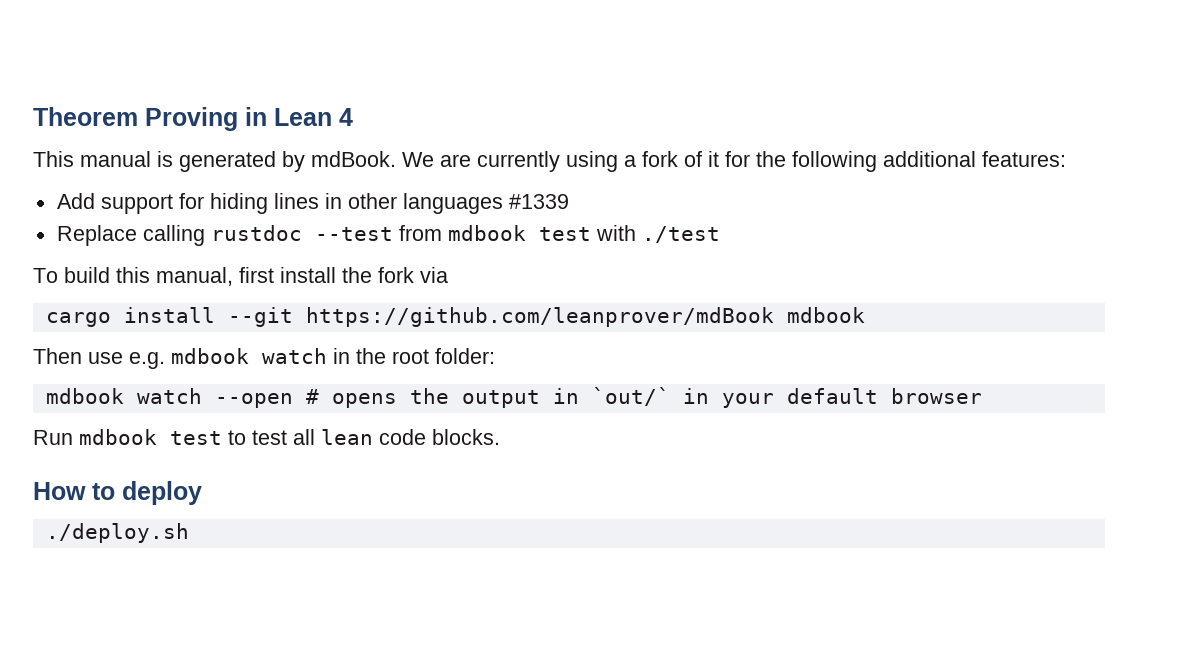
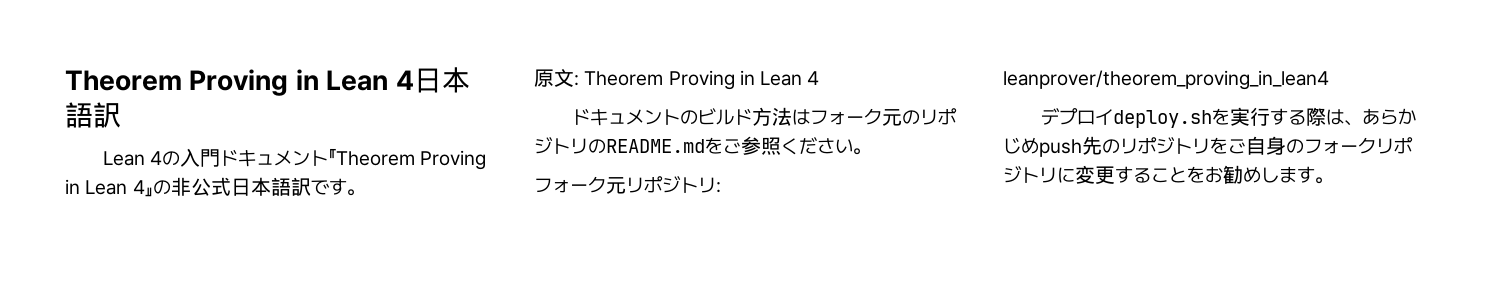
[33,107,353,131] [33,151,1066,172] [56,193,569,214] [56,225,720,246] [33,267,448,286] [45,307,865,327] [33,348,495,369] [45,387,982,408] [33,429,500,445] [33,481,202,505] [45,523,189,543] Theorem Proving in Lean 4 // This manual is generated by mdBook. We are currently using a fork of it for the following additional features: // Add support for hiding lines in other languages #1339 // Replace calling rustdoc --test from mdbook test with ./test // To build this manual, first install the fork via // cargo install --git https://github.com/leanprover/mdBook mdbook // Then use e.g. mdbook watch in the root folder: // mdbook watch --open # opens the output in `out/` in your default browser // Run mdbook test to test all lean code blocks. // How to deploy // ./deploy.sh -> [65,67,470,96] [65,102,121,128] [102,148,487,170] [65,177,365,197] [534,68,820,90] [571,107,957,126] [534,136,871,155] [534,176,721,194] [1003,70,1329,90] [1040,107,1416,128] [1003,136,1413,157] [1003,165,1333,184] Theorem Proving in Lean 4日本語訳 // Lean 4の入門ドキュメント『Theorem Proving in Lean 4』の非公式日本語訳です。 // 原文: Theorem Proving in Lean 4 // ドキュメントのビルド方法はフォーク元のリポジトリのREADME.mdをご参照ください。 // フォーク元リポジトリ: leanprover/theorem_proving_in_lean4 // デプロイdeploy.shを実行する際は、あらかじめpush先のリポジトリをご自身のフォークリポジトリに変更することをお勧めします。

